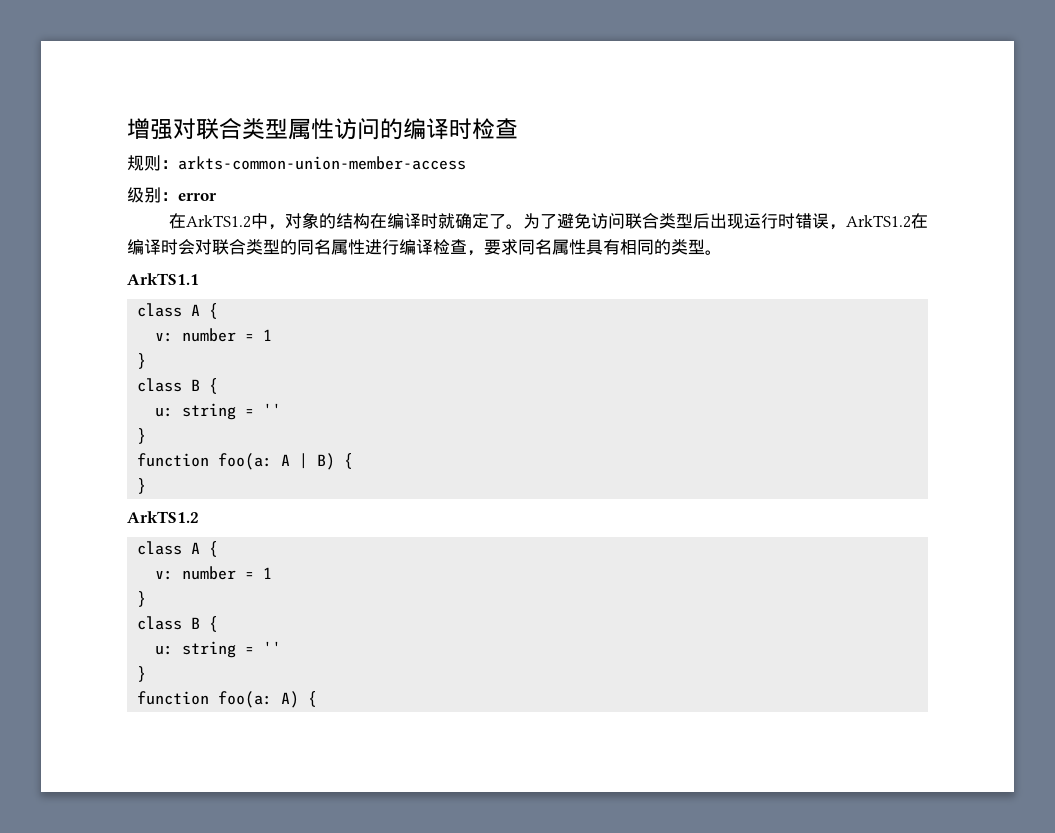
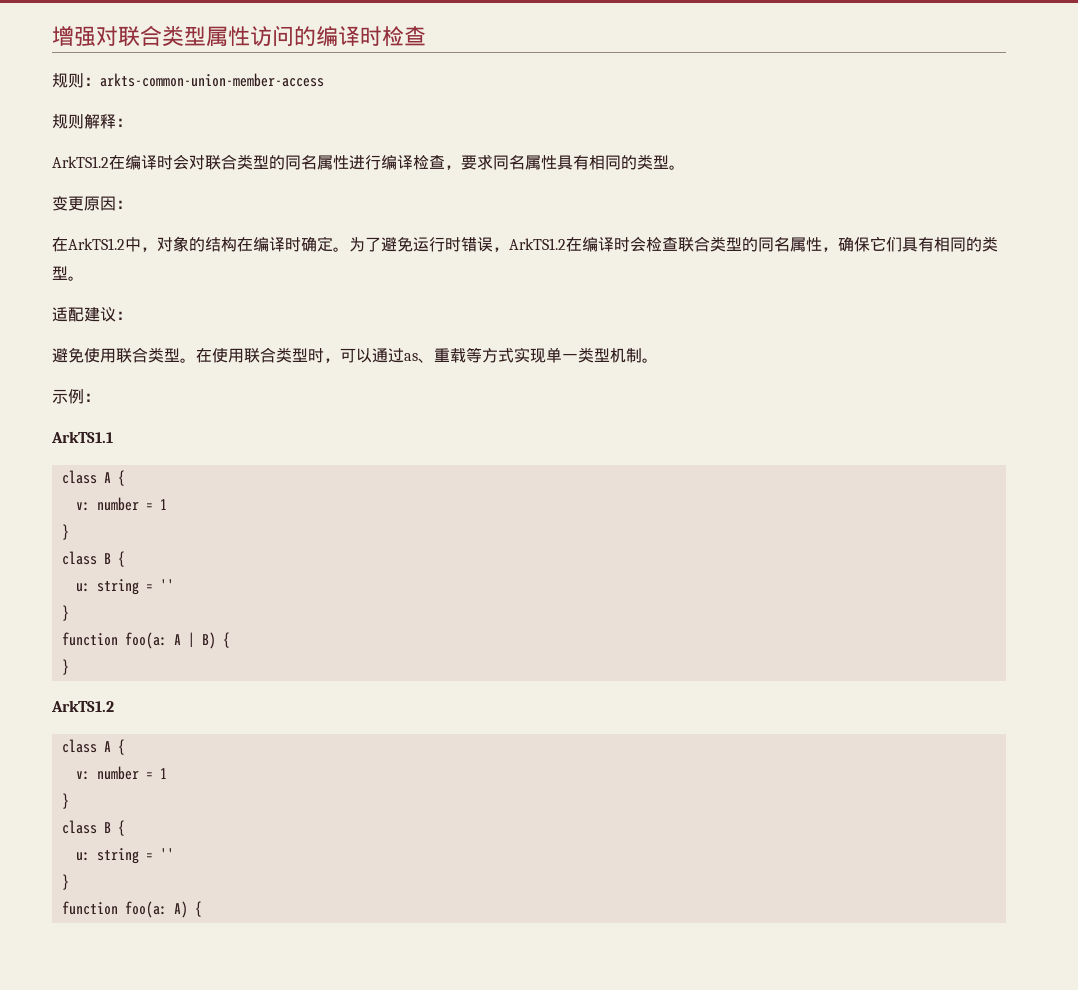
[127,187,217,203] [168,212,846,230] 级别：error // 在ArkTS1.2中，对象的结构在编译时就确定了。为了避免访问联合类型后出现运行时错误， -> [52,114,132,129] 规则解释： //
(722, 252) none -> [52,196,132,211] [52,236,998,252] [52,266,84,281] [52,307,132,322] [52,347,658,363] [52,389,100,404] // 变更原因： // 在ArkTS1.2中，对象的结构在编译时确定。为了避免运行时错误，ArkTS1.2在编译时会检查联合类型的同名属性，确保它们具有相同的类型。 // 适配建议： // 避免使用联合类型。在使用联合类型时，可以通过as、重载等方式实现单一类型机制。 // 示例：

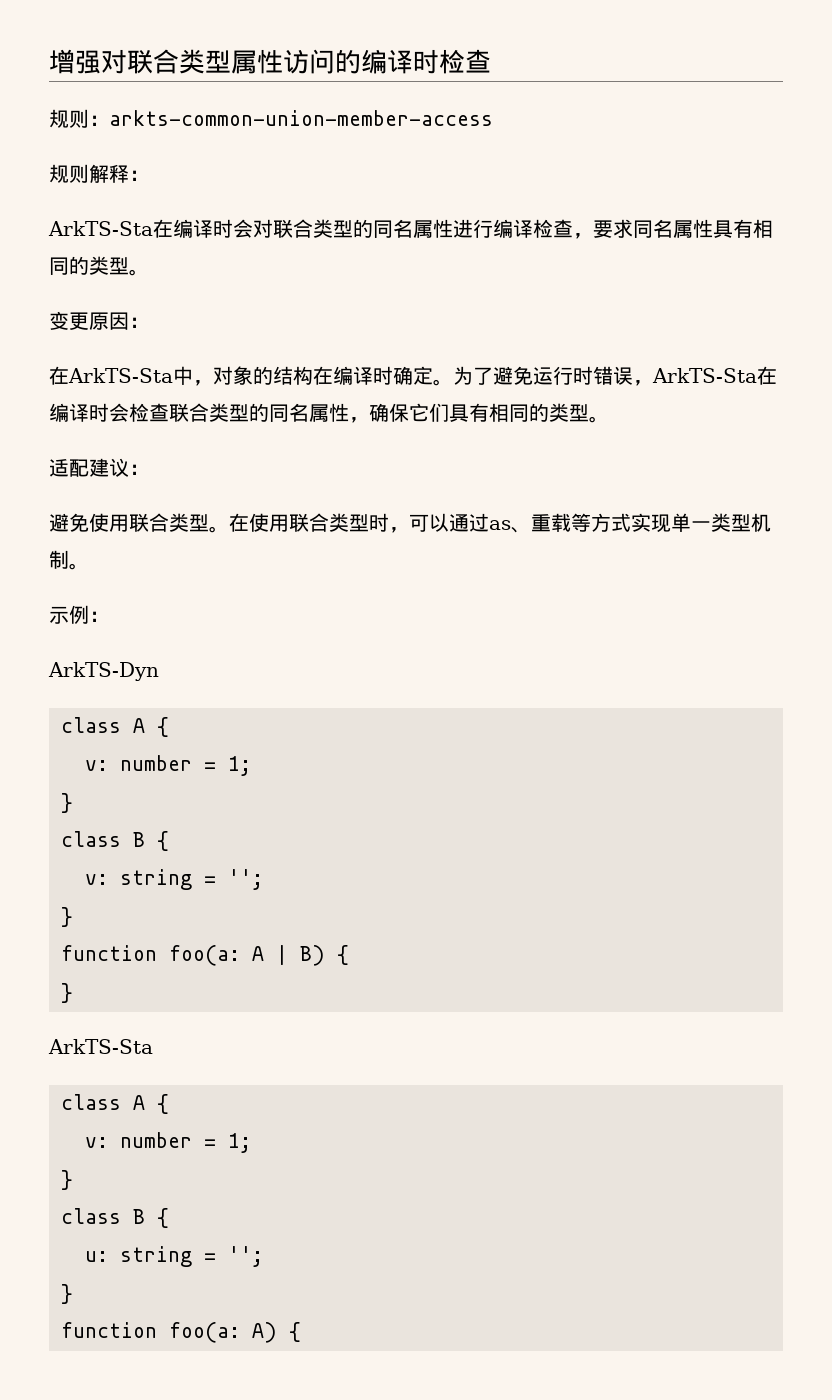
[52,156,109,168] ArkTS1.2 -> [48,221,153,236] ArkTS-Sta
[68,238,125,250] ArkTS1.2 -> [68,368,173,383] ArkTS-Sta
[509,238,566,250] ArkTS1.2 -> [652,368,758,383] ArkTS-Sta
[51,431,113,443] [61,470,125,486] [75,497,167,511] [61,524,69,540] [61,551,125,567] [75,579,174,595] ArkTS1.1 // class A { // v: number = 1 // } // class B { // u: string = '' -> [48,662,159,681] [61,717,169,737] [85,755,251,776] [61,793,73,813] [61,831,169,851] [85,869,263,890] ArkTS-Dyn // class A { // v: number = 1; // } // class B { // v: string = '';
[51,700,114,712] [61,739,125,755] [75,766,167,780] [61,793,69,809] [61,820,125,836] [75,848,174,864] ArkTS1.2 // class A { // v: number = 1 // } // class B { // u: string = '' -> [48,1039,153,1054] [61,1094,169,1114] [85,1132,251,1153] [61,1170,73,1190] [61,1208,169,1228] [85,1246,263,1267] ArkTS-Sta // class A { // v: number = 1; // } // class B { // u: string = '';

